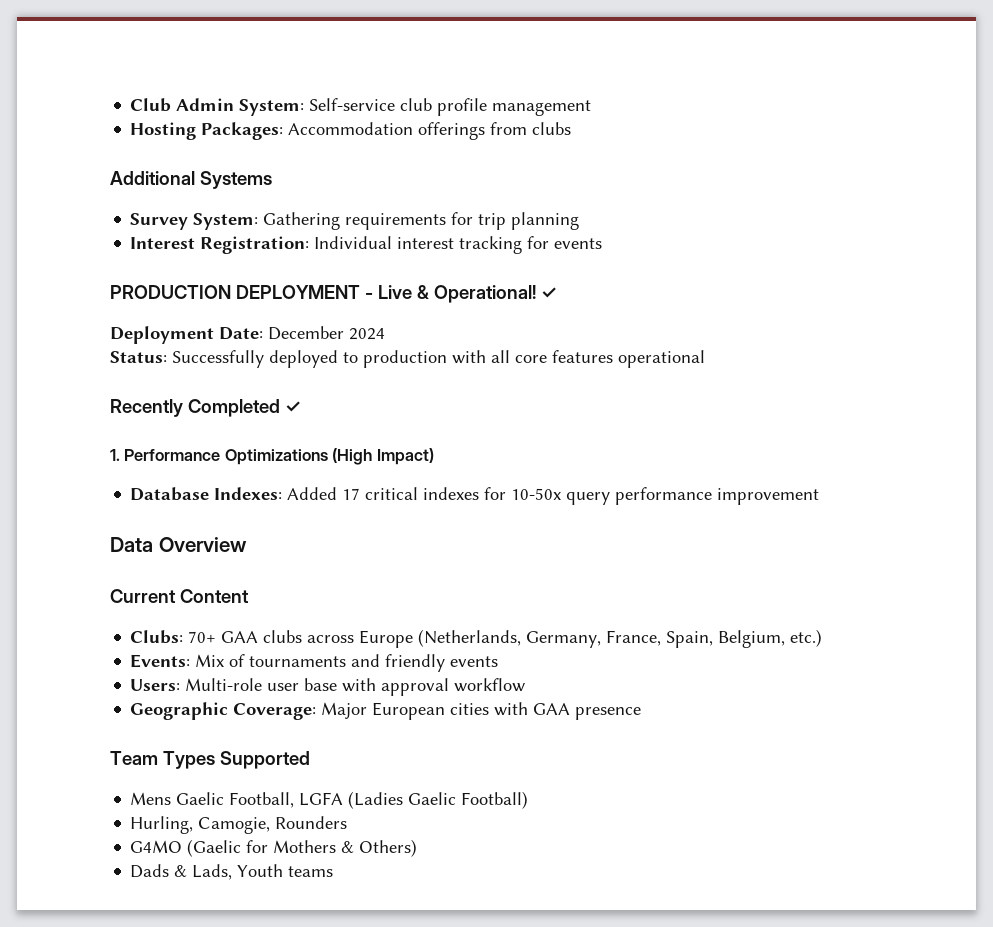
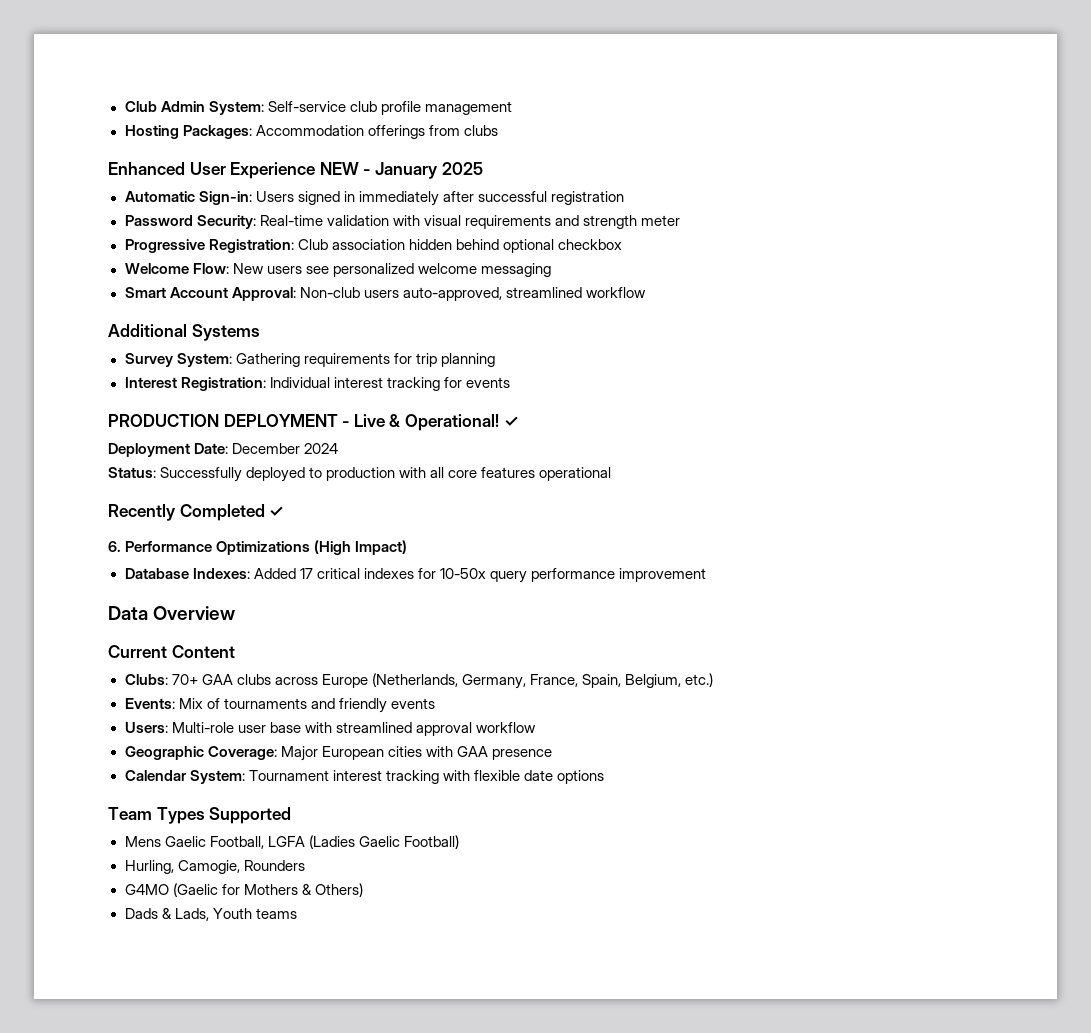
(572, 128) none -> [108,162,483,179] [124,191,624,206] [124,215,680,229] [124,239,622,253] [124,263,551,277] [124,287,646,301] // Enhanced User Experience NEW - January 2025 // Automatic Sign-in: Users signed in immediately after successful registration // Password Security: Real-time validation with visual requirements and strength meter // Progressive Registration: Club association hidden behind optional checkbox // Welcome Flow: New users see personalized welcome messaging // Smart Account Approval: Non-club users auto-approved, streamlined workflow
[110,449,120,461] 1. -> [108,541,121,552] 6.
(377, 685) none -> [335,722,412,733] streamlined
(642, 713) none -> [124,770,604,784] // Calendar System: Tournament interest tracking with flexible date options

